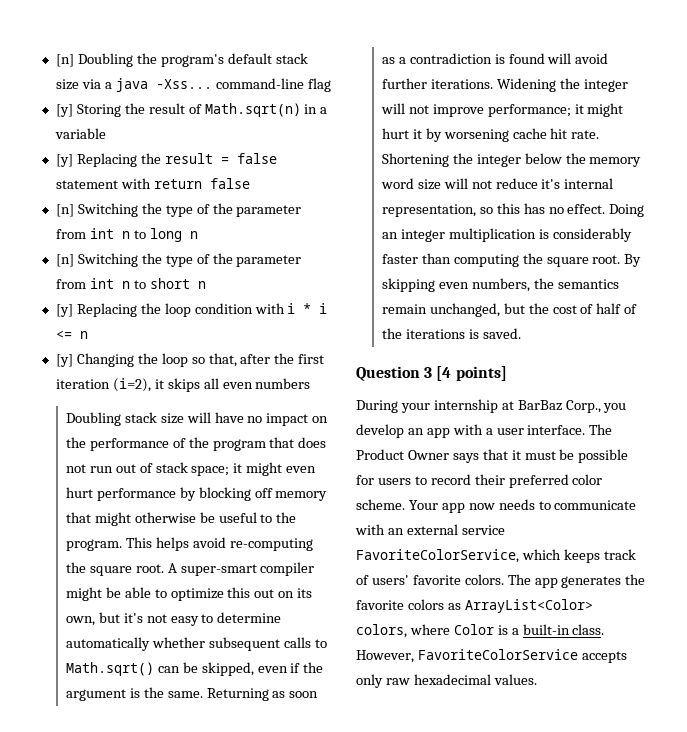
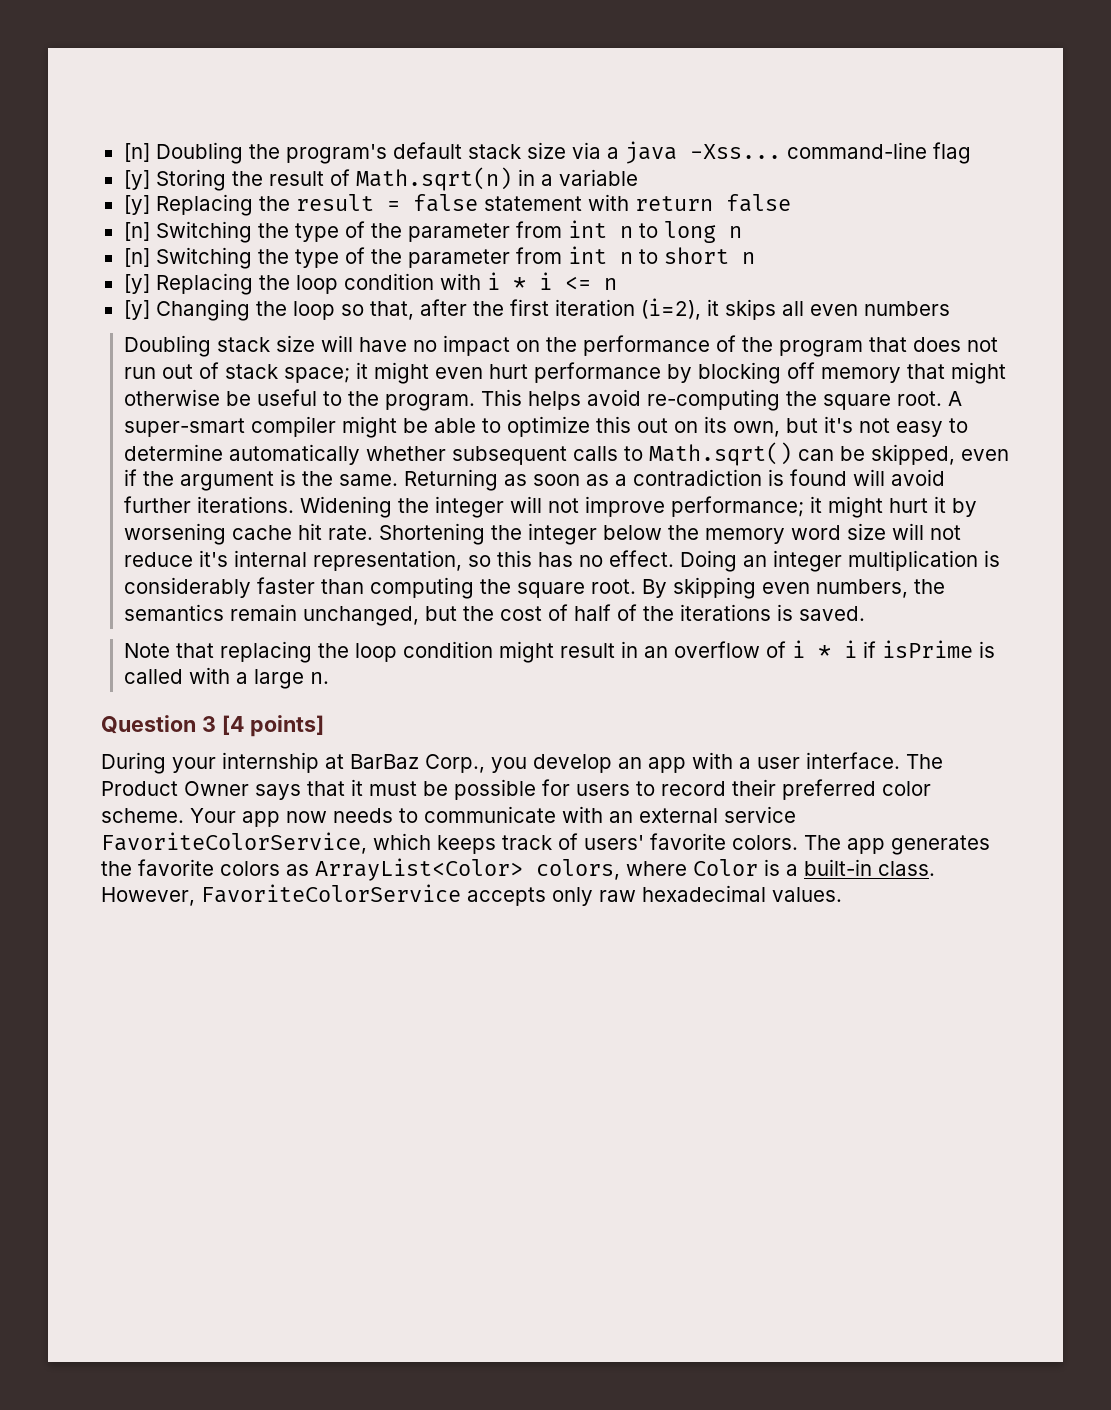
(521, 333) none -> [124,640,996,663] [124,667,330,689] // Note that replacing the loop condition might result in an overflow of i * i if isPrime is called with a large n.

